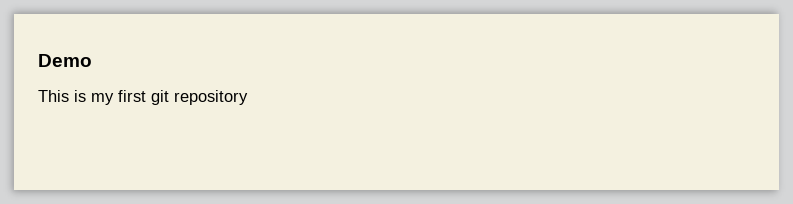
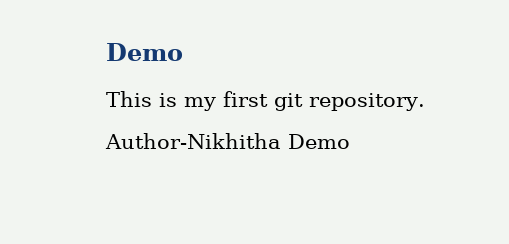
[174,90,248,105] repository -> [309,93,425,111] [105,133,350,149] repository. // Author-Nikhitha Demo

